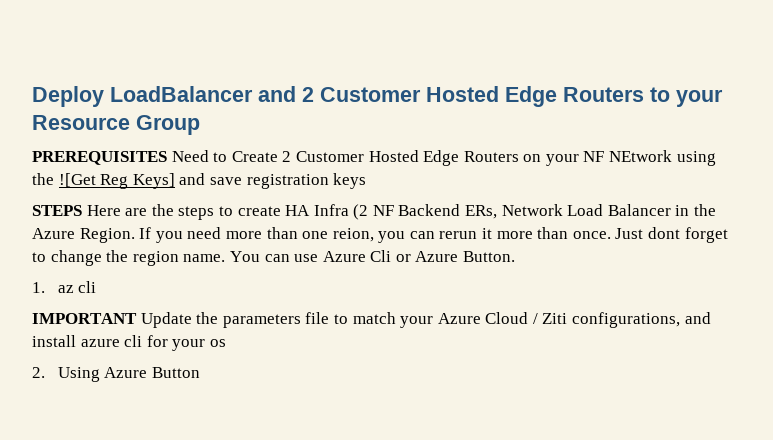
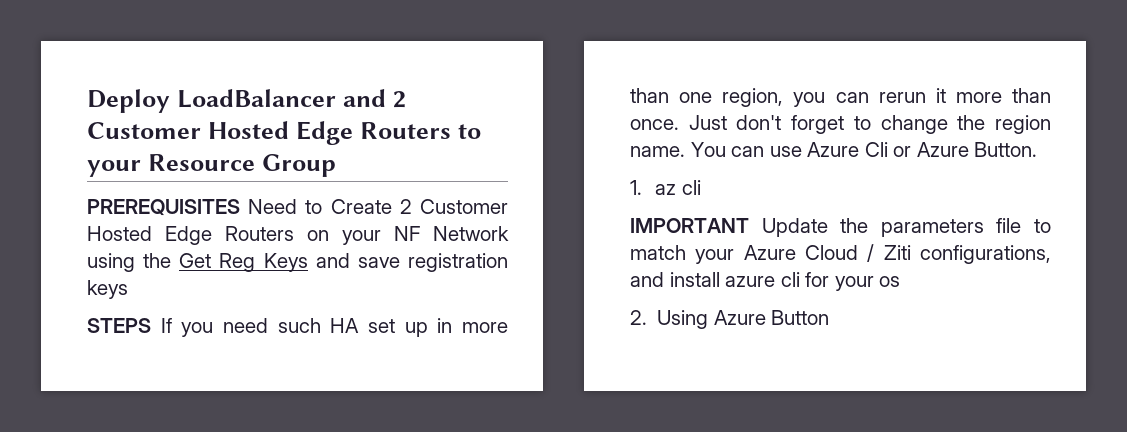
[609,150,673,162] NEtwork -> [433,226,509,241] Network
[58,173,175,189] ![Get Reg Keys] -> [179,253,308,272] Get Reg Keys
[86,204,717,220] [32,227,222,243] Here are the steps to create HA Infra (2 NF Backend ERs, Network Load Balancer in the Azure Region. If you need -> [160,318,453,337] If you need such HA set up in
[332,228,374,242] reion, -> [722,88,784,107] region,
[648,227,681,239] dont -> [736,115,782,130] don't

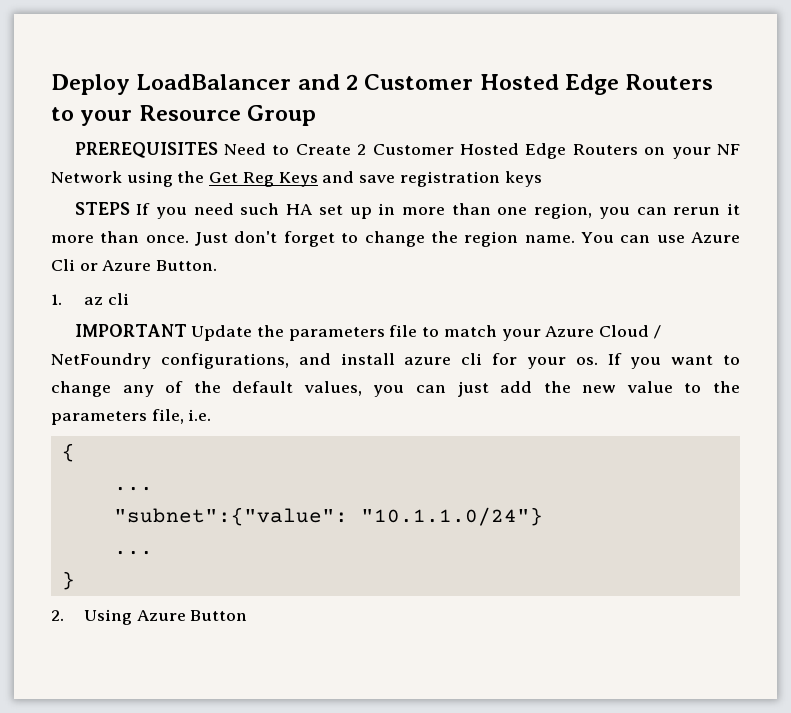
[883,245,911,260] Ziti -> [51,353,151,369] NetFoundry
[879,276,901,287] os -> [575,353,741,369] [51,381,740,397] [51,409,212,425] [61,443,75,462] [113,486,153,491] [113,507,543,526] [113,550,153,555] [61,571,75,590] os. If you want to change any of the default values, you can just add the new value to the parameters file, i.e. // { // ... // "subnet":{"value": "10.1.1.0/24"} // ... // }

